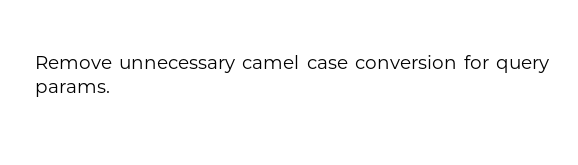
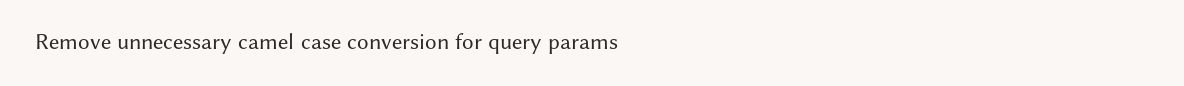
[35,83,110,97] params. -> [548,39,619,54] params

